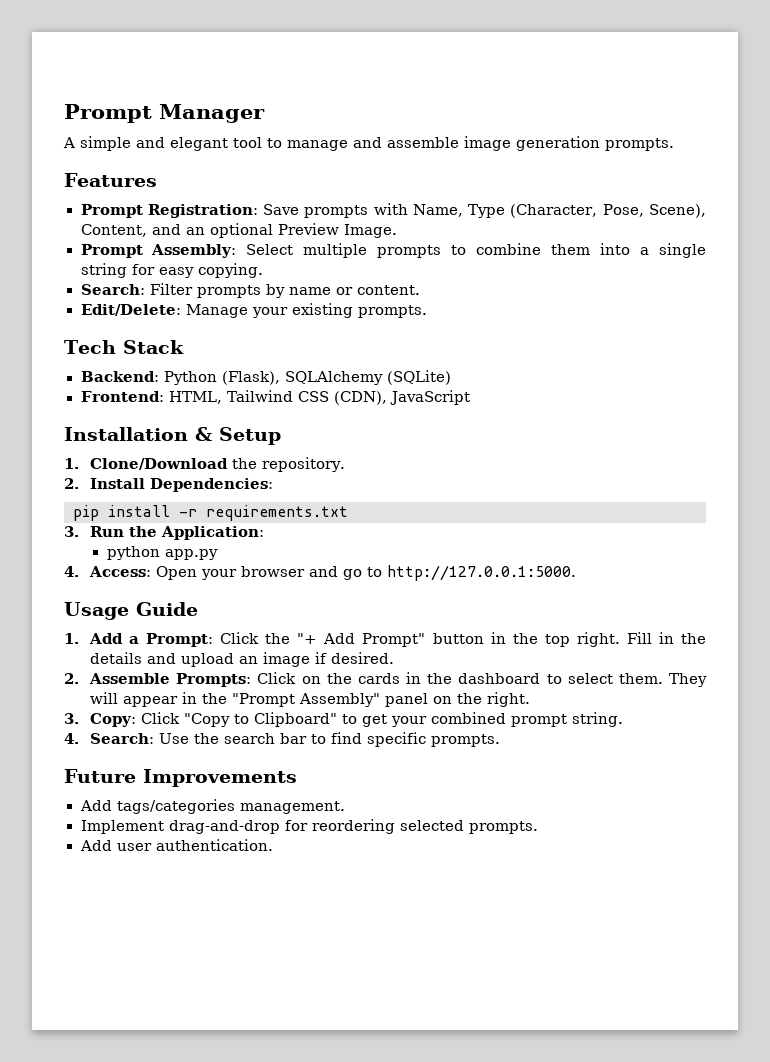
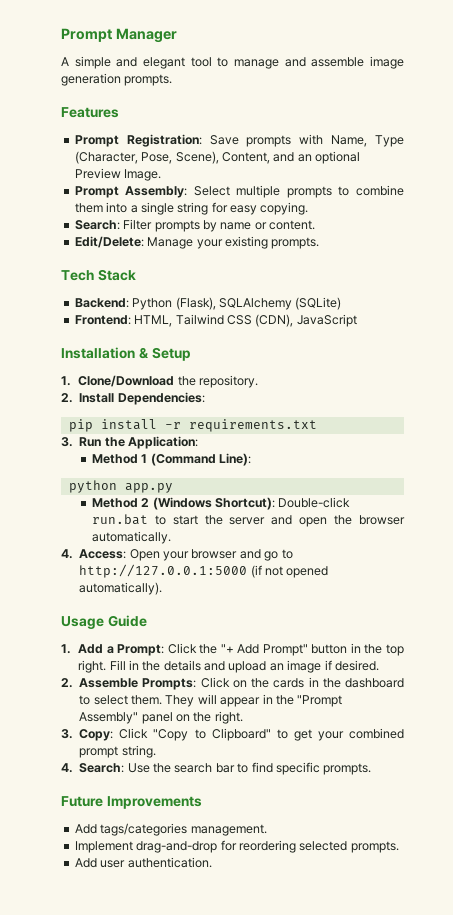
[106,546,218,560] python app.py -> [91,453,252,466] [68,480,173,493] [91,497,351,510] [91,514,405,527] [91,531,171,544] Method 1 (Command Line): // python app.py // Method 2 (Windows Shortcut): Double-click run.bat to start the server and open the browser automatically.
[387,565,577,581] http://127.0.0.1:5000. -> [79,564,329,578] [79,582,163,595] http://127.0.0.1:5000 (if not opened automatically).

